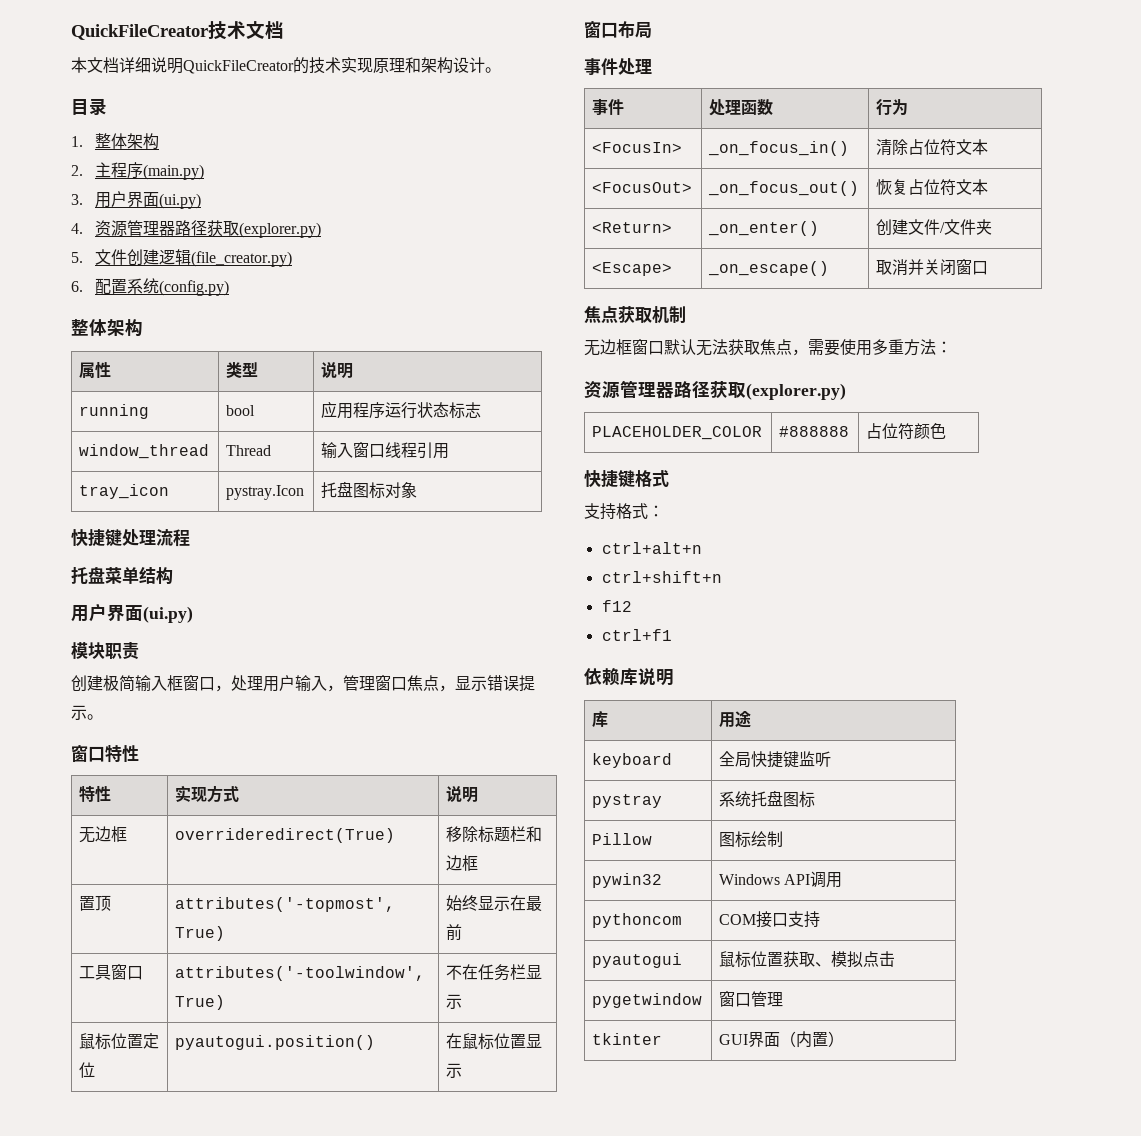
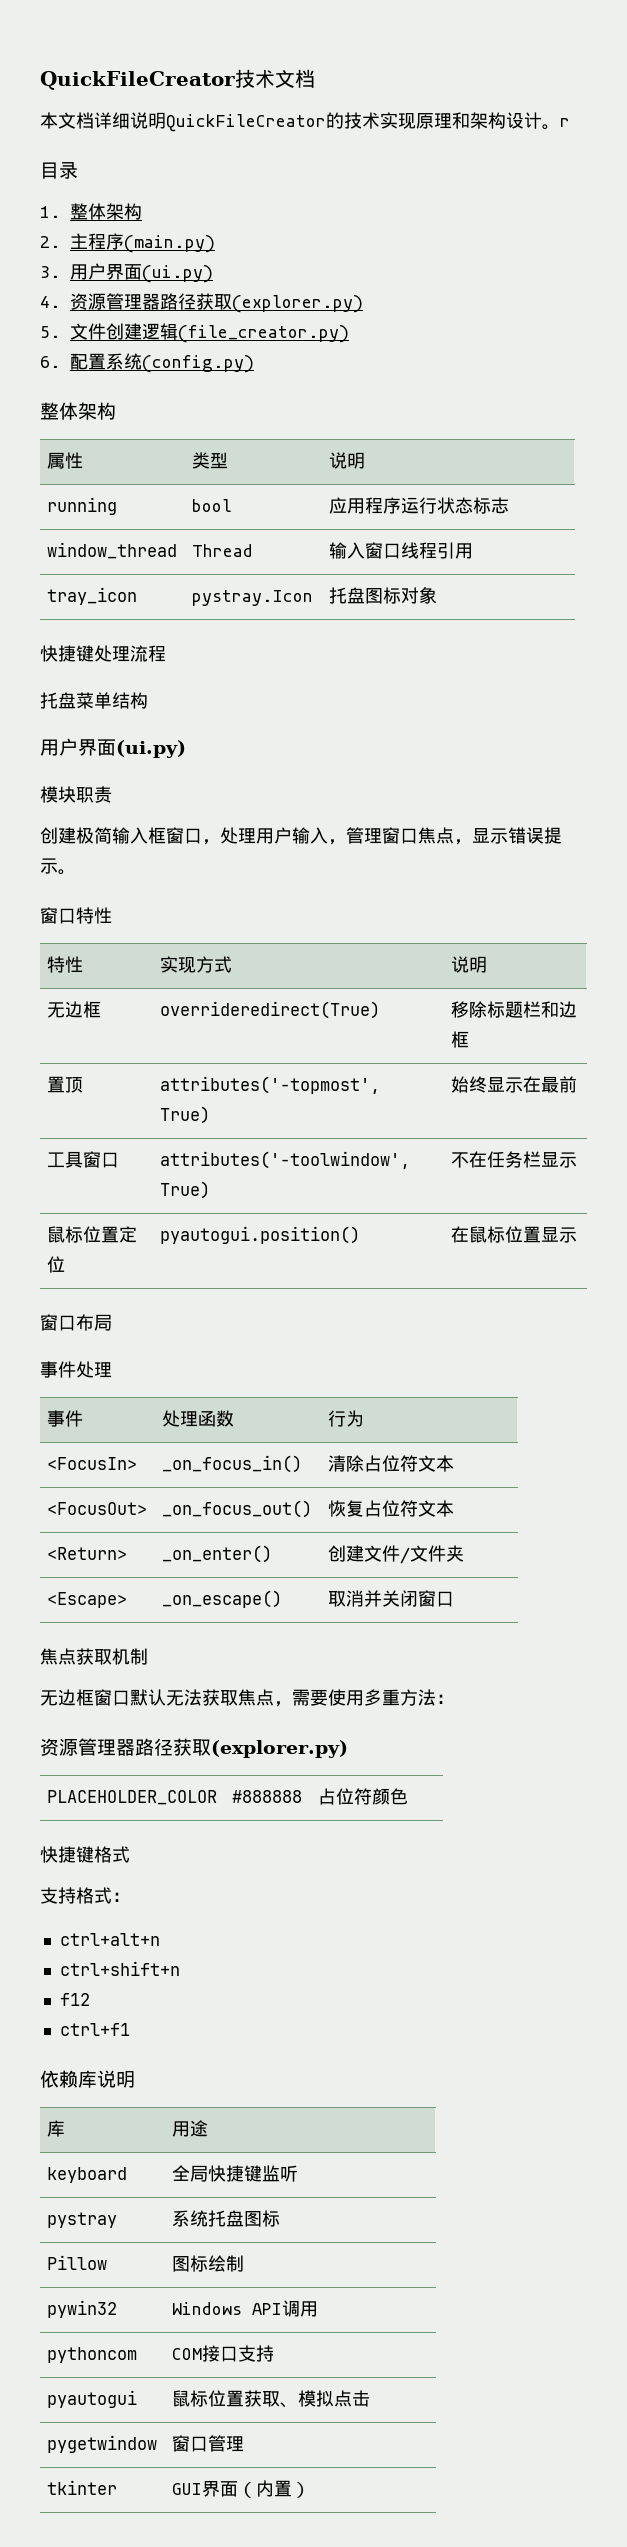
(501, 70) none -> [560,118,570,127] r

